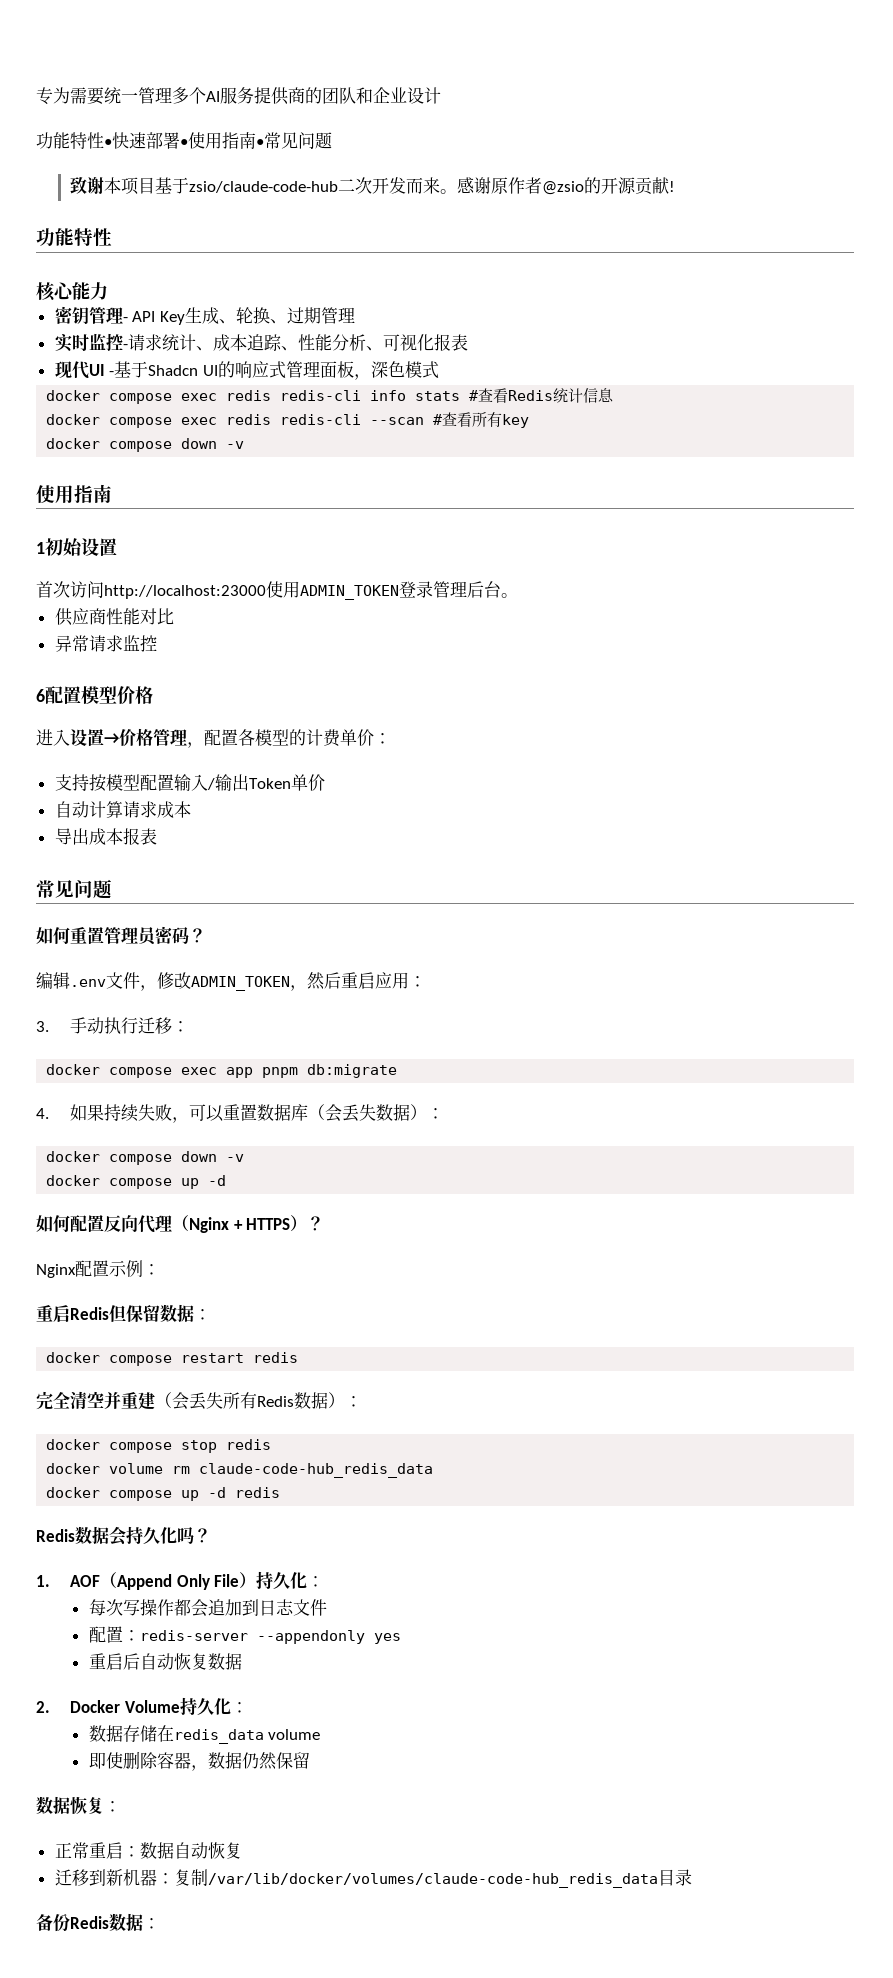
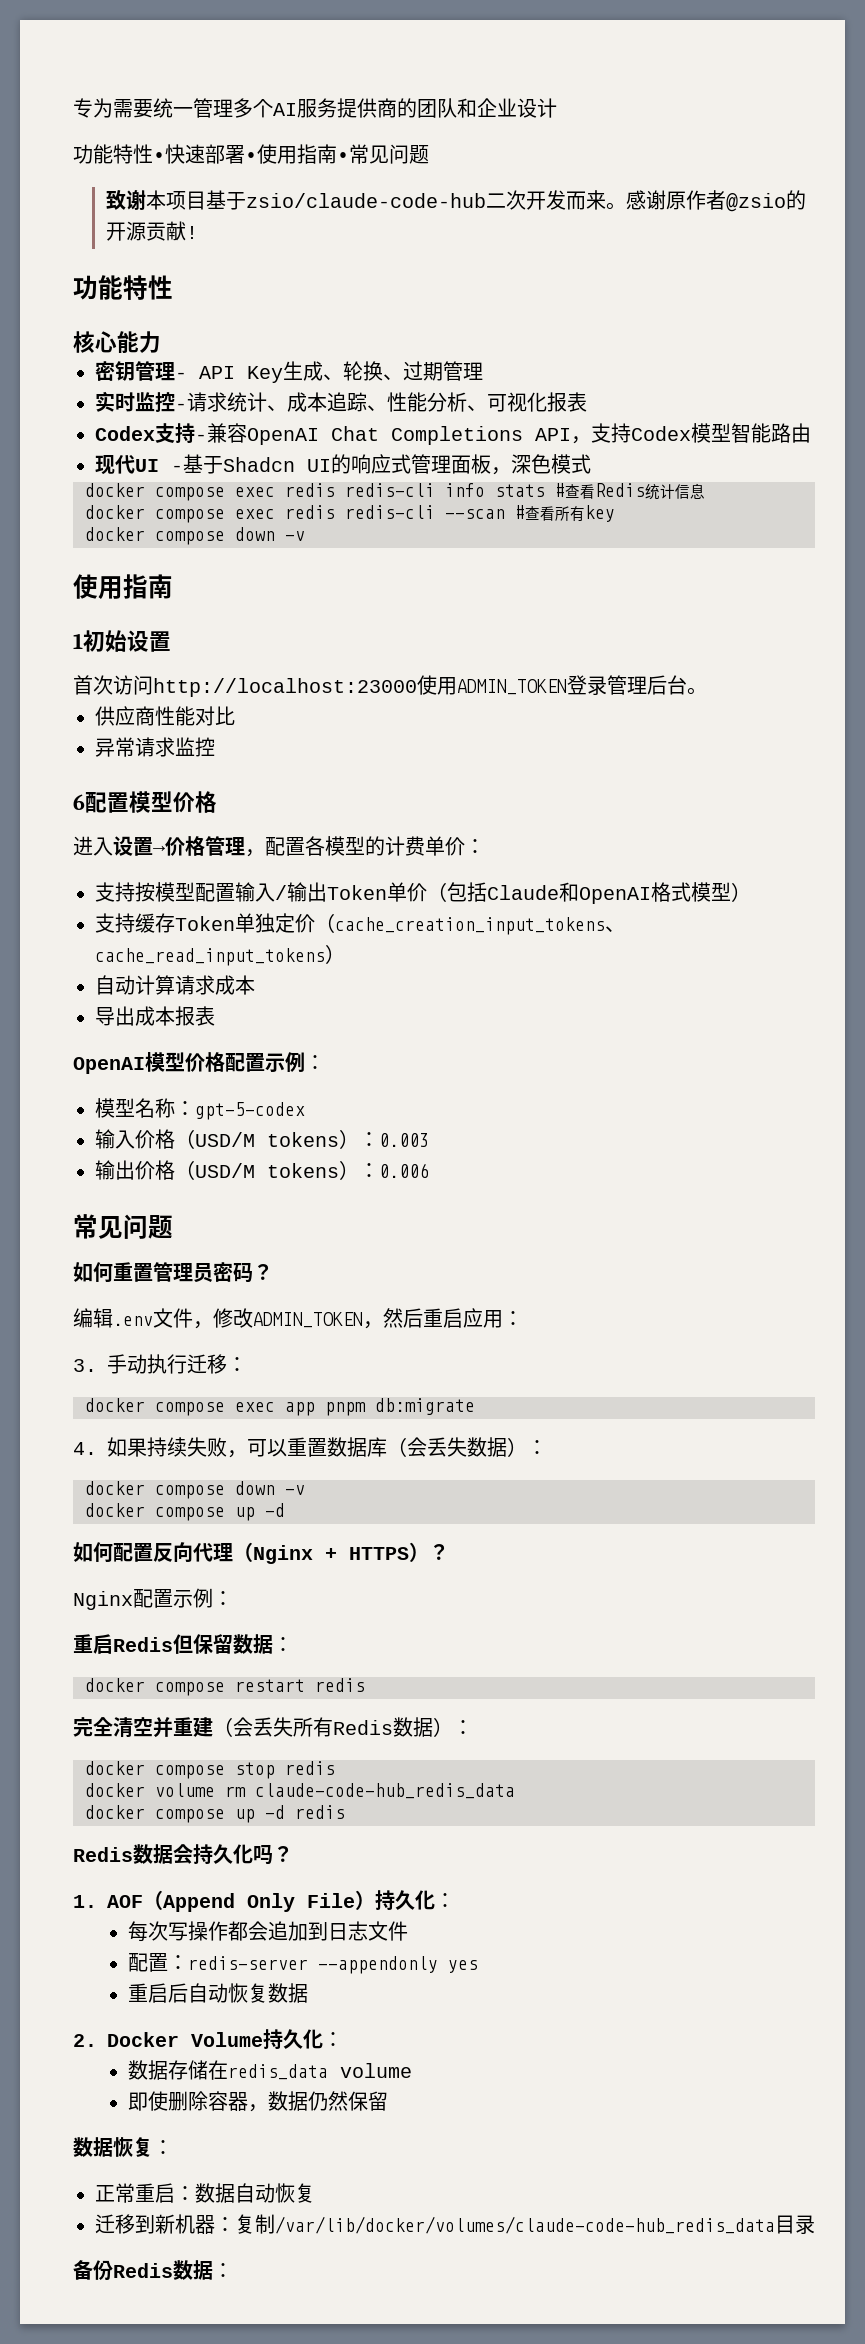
(468, 342) none -> [95,423,811,445] // Codex支持-兼容OpenAI Chat Completions API，支持Codex模型智能路由
(325, 782) none -> [427,882,751,904] [95,913,625,935] [95,944,345,966] （包括Claude和OpenAI格式模型） // 支持缓存Token单独定价（cache_creation_input_tokens、cache_read_input_tokens）
(157, 836) none -> [73,1052,325,1074] [95,1098,305,1120] [95,1129,429,1149] [95,1160,429,1180] // OpenAI模型价格配置示例： // 模型名称：gpt-5-codex // 输入价格（USD/M tokens）：0.003 // 输出价格（USD/M tokens）：0.006

